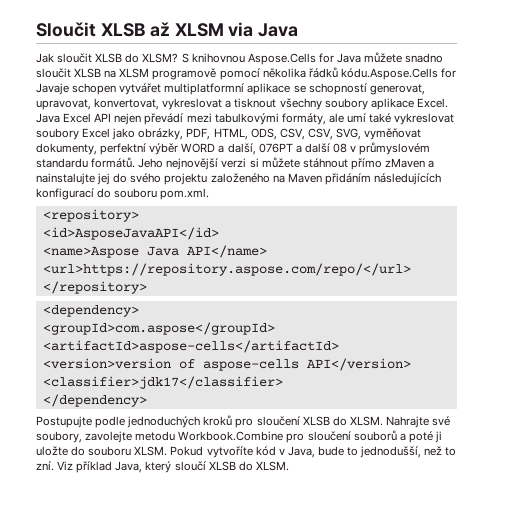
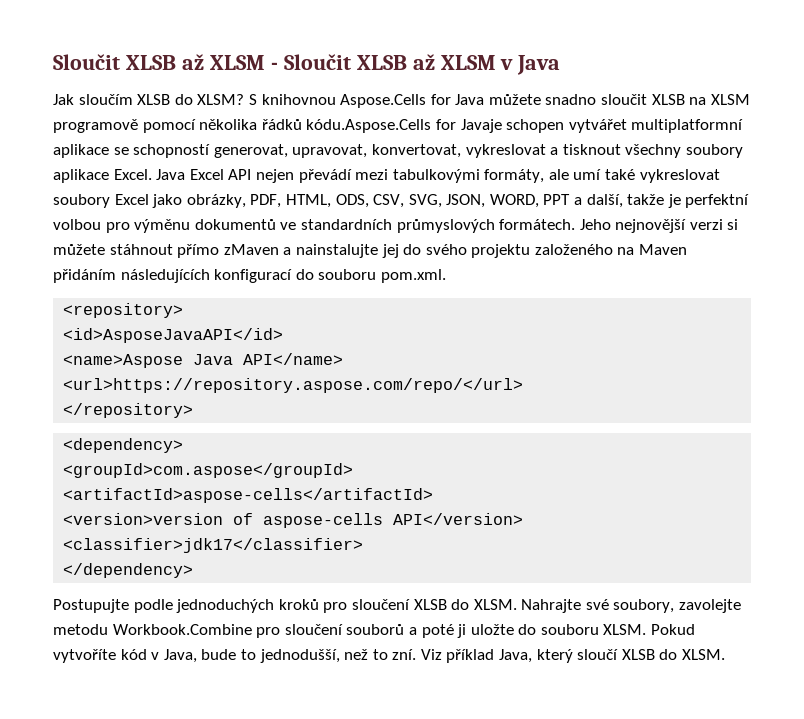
[36,22,254,37] Sloučit XLSB až XLSM via -> [53,54,514,70] Sloučit XLSB až XLSM - Sloučit XLSB až XLSM v
[57,53,93,63] sloučit -> [78,94,133,105] sloučím
[307,128,422,140] [36,142,431,155] [36,157,136,168] CSV, SVG, vyměňovat dokumenty, perfektní výběr WORD a další, 076PT a další 08 v průmyslovém standardu formátů. -> [408,194,750,208] [53,219,576,233] SVG, JSON, WORD, PPT a další, takže je perfektní volbou pro výměnu dokumentů ve standardních průmyslových formátech.

